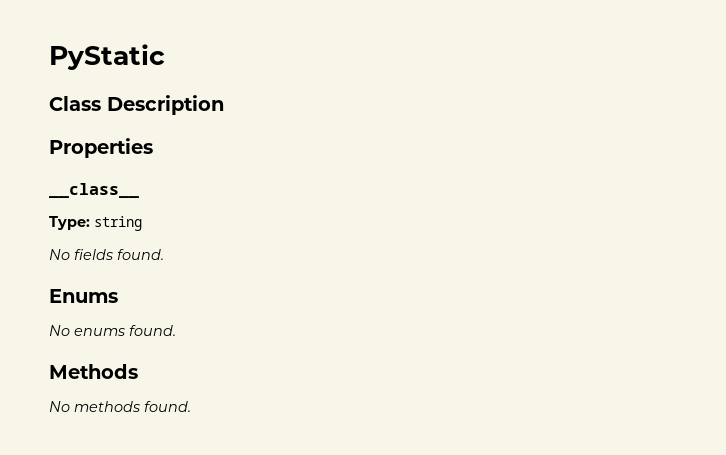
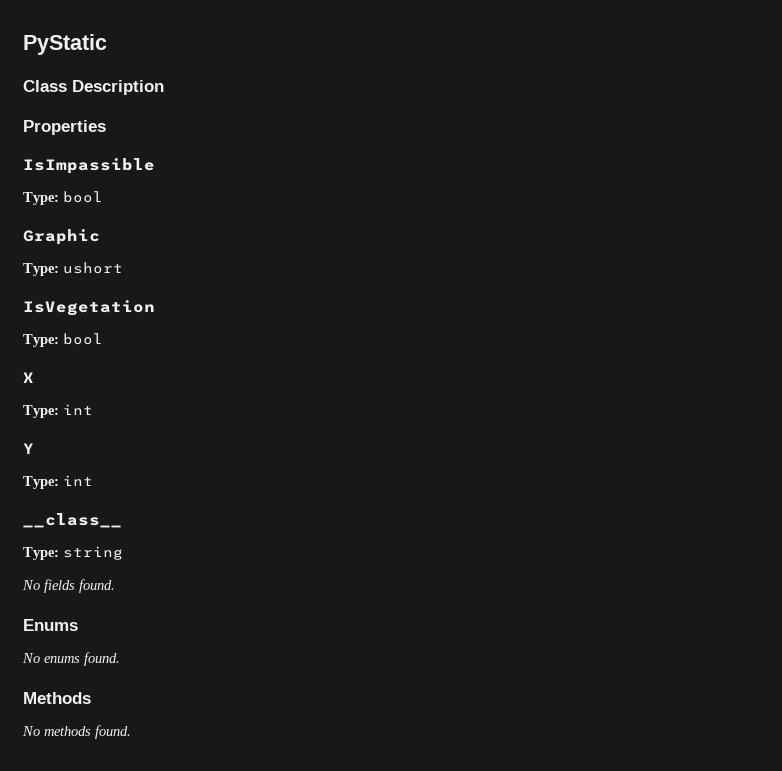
(153, 148) none -> [23,158,155,174] [23,191,103,205] [23,229,100,245] [23,262,123,276] [23,300,155,316] [23,333,103,347] [23,372,34,383] [23,404,93,418] [23,443,34,454] [23,475,93,489] // IsImpassible // Type: bool // Graphic // Type: ushort // IsVegetation // Type: bool // X // Type: int // Y // Type: int

